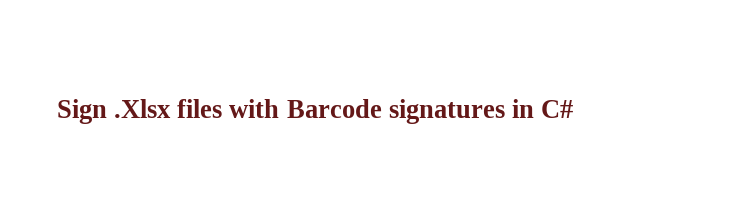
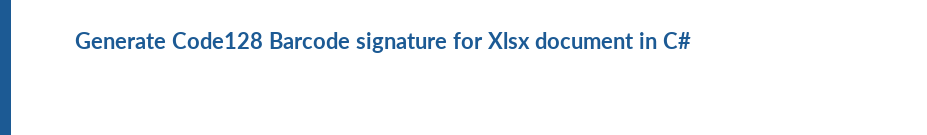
[57,99,505,124] Sign .Xlsx files with Barcode signatures -> [75,32,634,53] Generate Code128 Barcode signature for Xlsx document

